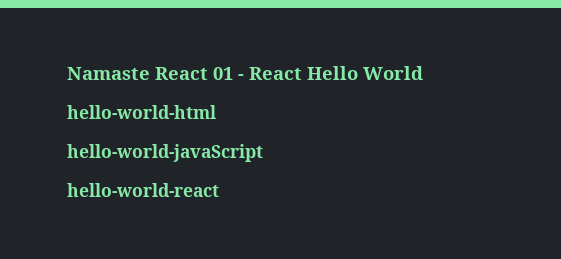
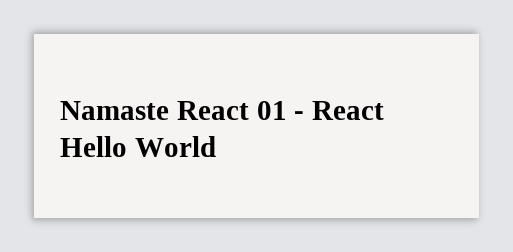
[67,105,216,119] [67,144,263,162] [67,183,219,197] // hello-world-html // hello-world-javaScript // hello-world-react -> (216, 146) none

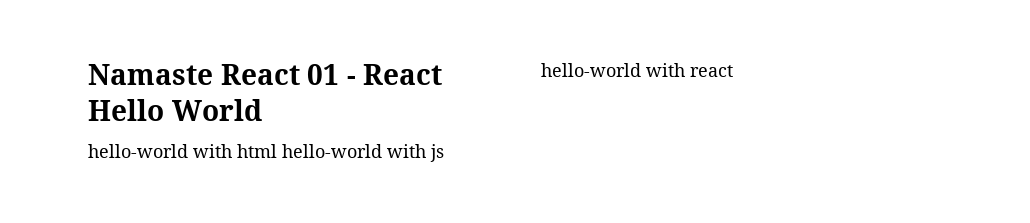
(216, 146) none -> [88,144,444,162] [541,63,733,77] // hello-world with html hello-world with js hello-world with react

